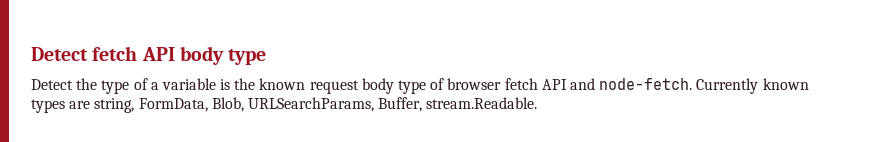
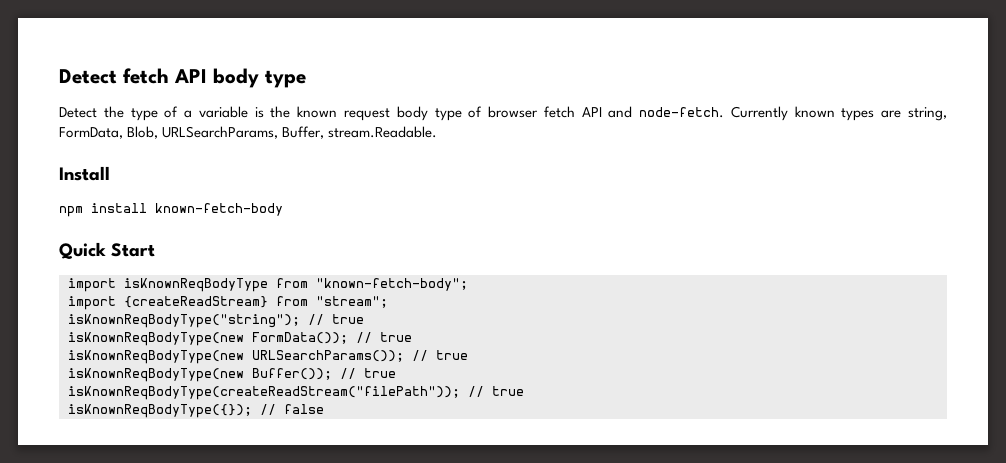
(538, 103) none -> [59,166,110,181] [59,203,283,217] [59,242,156,259] [68,278,468,292] [68,296,388,310] [68,314,364,328] [68,332,412,346] [68,350,468,364] [68,368,396,382] [68,386,524,400] [68,404,324,418] // Install // npm install known-fetch-body // Quick Start // import isKnownReqBodyType from "known-fetch-body"; // import {createReadStream} from "stream"; // isKnownReqBodyType("string"); // true // isKnownReqBodyType(new FormData()); // true // isKnownReqBodyType(new URLSearchParams()); // true // isKnownReqBodyType(new Buffer()); // true // isKnownReqBodyType(createReadStream("filePath")); // true // isKnownReqBodyType({}); // false

